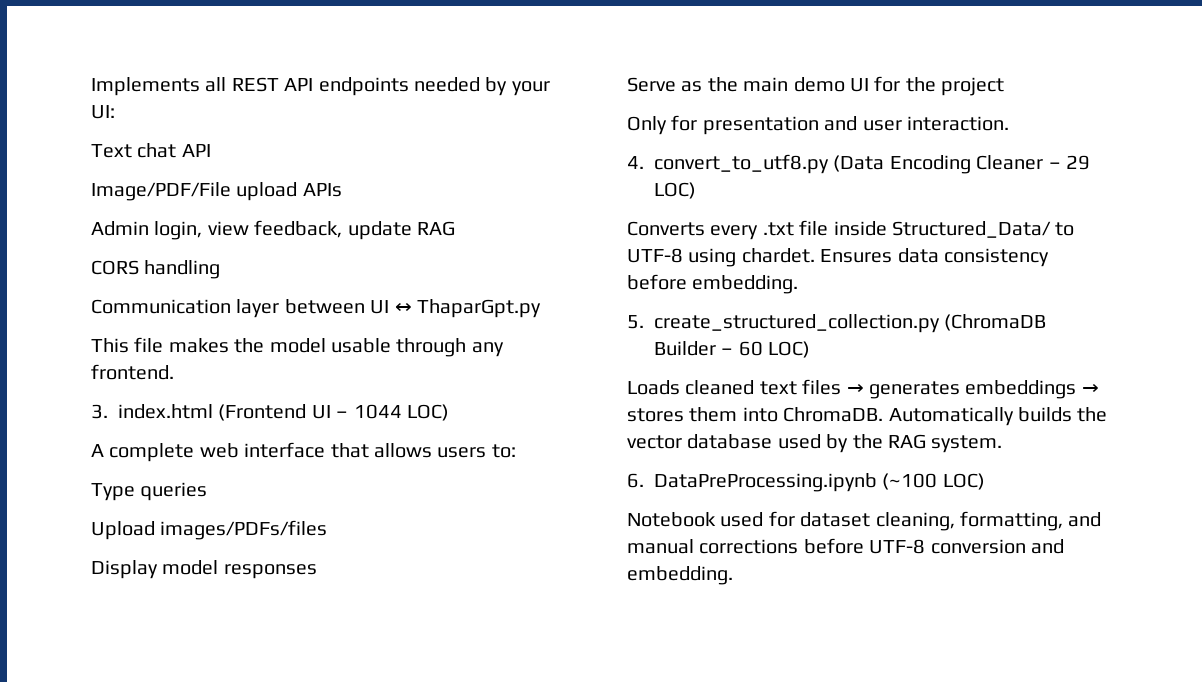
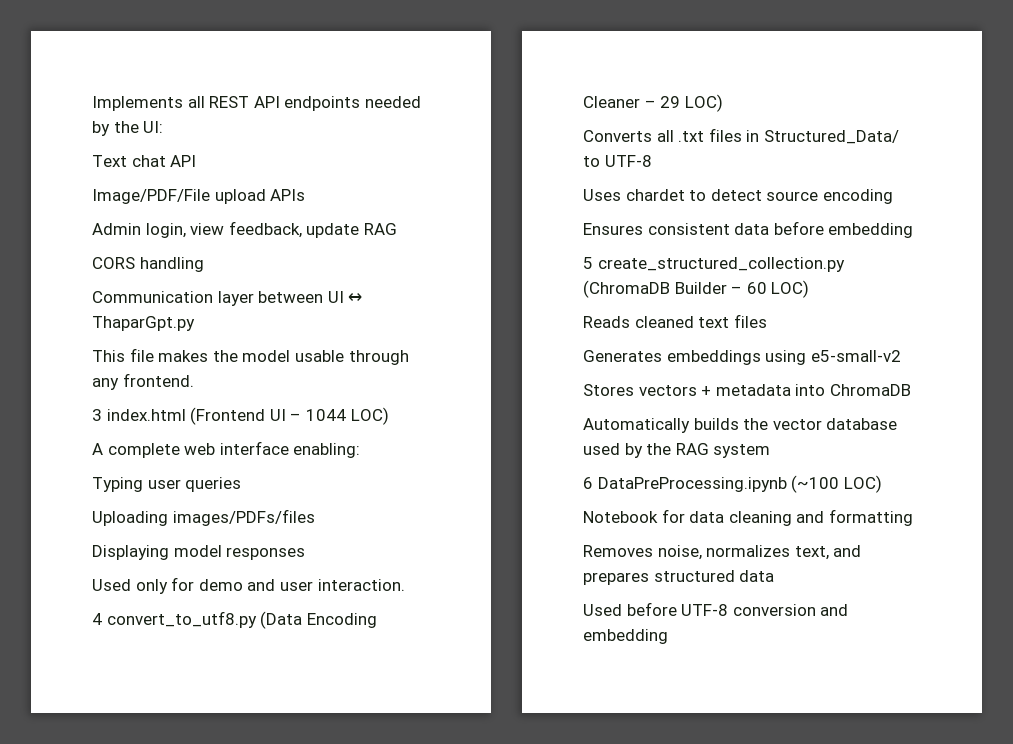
[511,81,550,96] your -> [113,121,139,133] the
[91,404,108,419] 3. -> [92,409,102,421] 3
[330,443,516,458] [91,483,135,501] that allows users to: // Type -> [293,443,361,458] [92,477,181,492] enabling: // Typing user
[91,521,155,540] Upload -> [92,511,168,526] Uploading
[91,560,158,579] Display -> [92,545,169,560] Displaying
[627,76,1005,96] [627,115,819,135] Serve as the main demo UI for the project // Only for presentation -> [92,577,243,594] Used only for demo
[627,156,644,169] 4. -> [92,613,102,625] 4
[710,220,887,240] every .txt file inside -> [656,128,760,142] all .txt files in
[688,248,1049,267] [627,274,799,294] [627,315,644,329] using chardet. Ensures data consistency before embedding. // 5. -> [583,189,893,204] [583,221,914,238] [583,257,593,269] // Uses chardet to detect source encoding // Ensures consistent data before embedding // 5
[627,380,680,395] Loads -> [583,316,630,328] Reads
[846,380,1099,399] [627,407,884,422] → generates embeddings → stores them into ChromaDB. -> [583,350,901,365] [583,384,911,396] // Generates embeddings using e5-small-v2 // Stores vectors + metadata into ChromaDB //
[931,435,1003,453] [627,473,644,488] system. // 6. -> [713,444,771,458] [583,477,593,489] system // 6
[720,511,1102,531] [627,539,799,554] used for dataset cleaning, formatting, and manual corrections -> [661,509,913,526] [583,545,862,560] [583,570,775,585] [583,604,622,616] for data cleaning and formatting // Removes noise, normalizes text, and prepares structured data // Used
[627,566,733,585] embedding. -> [583,629,668,644] embedding

